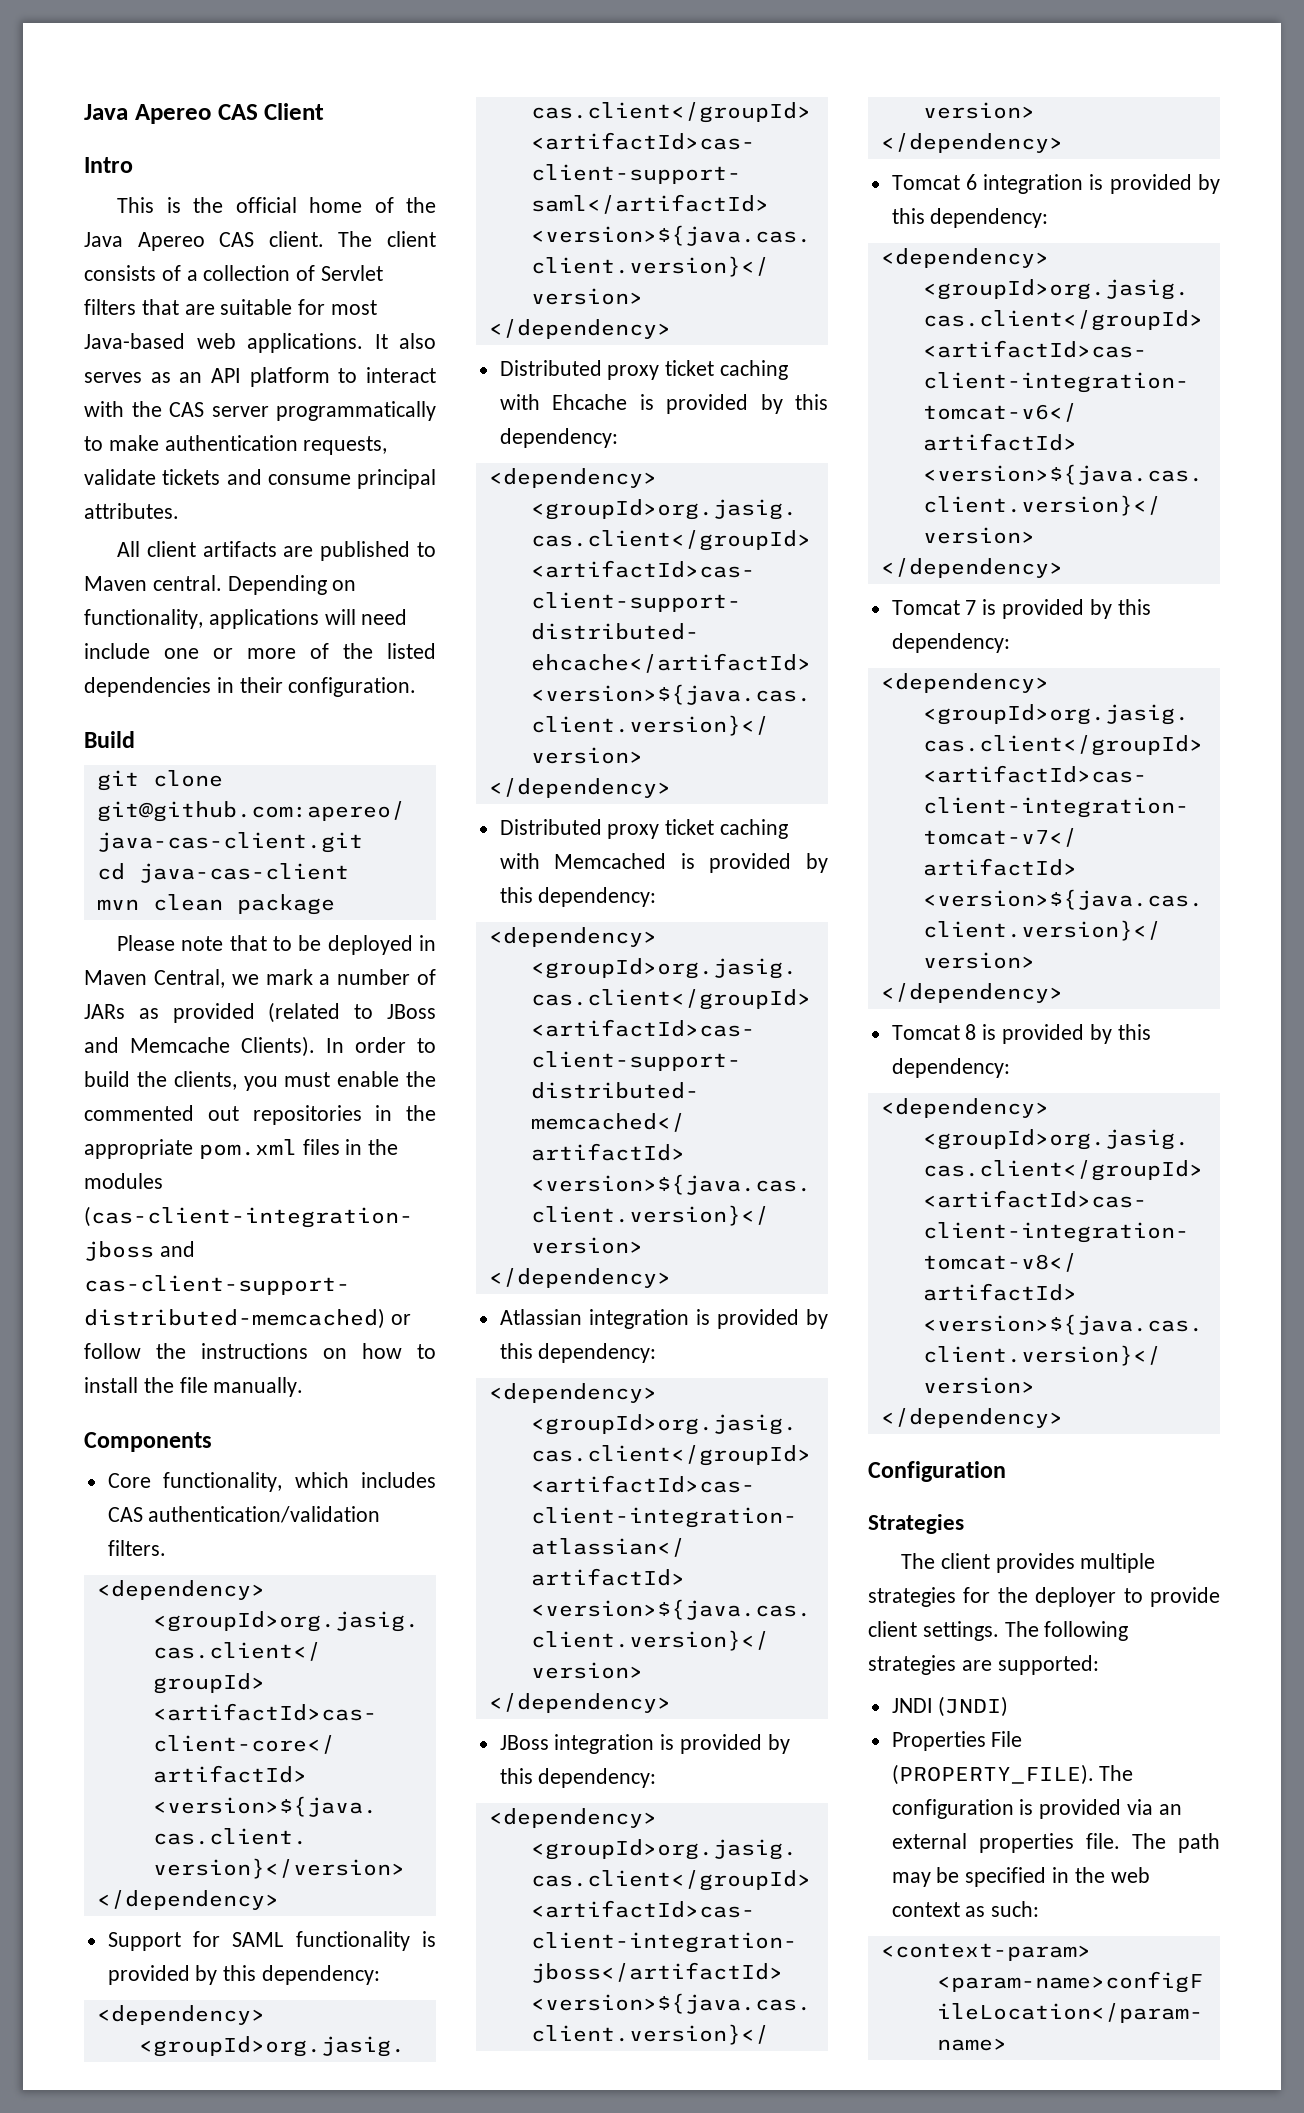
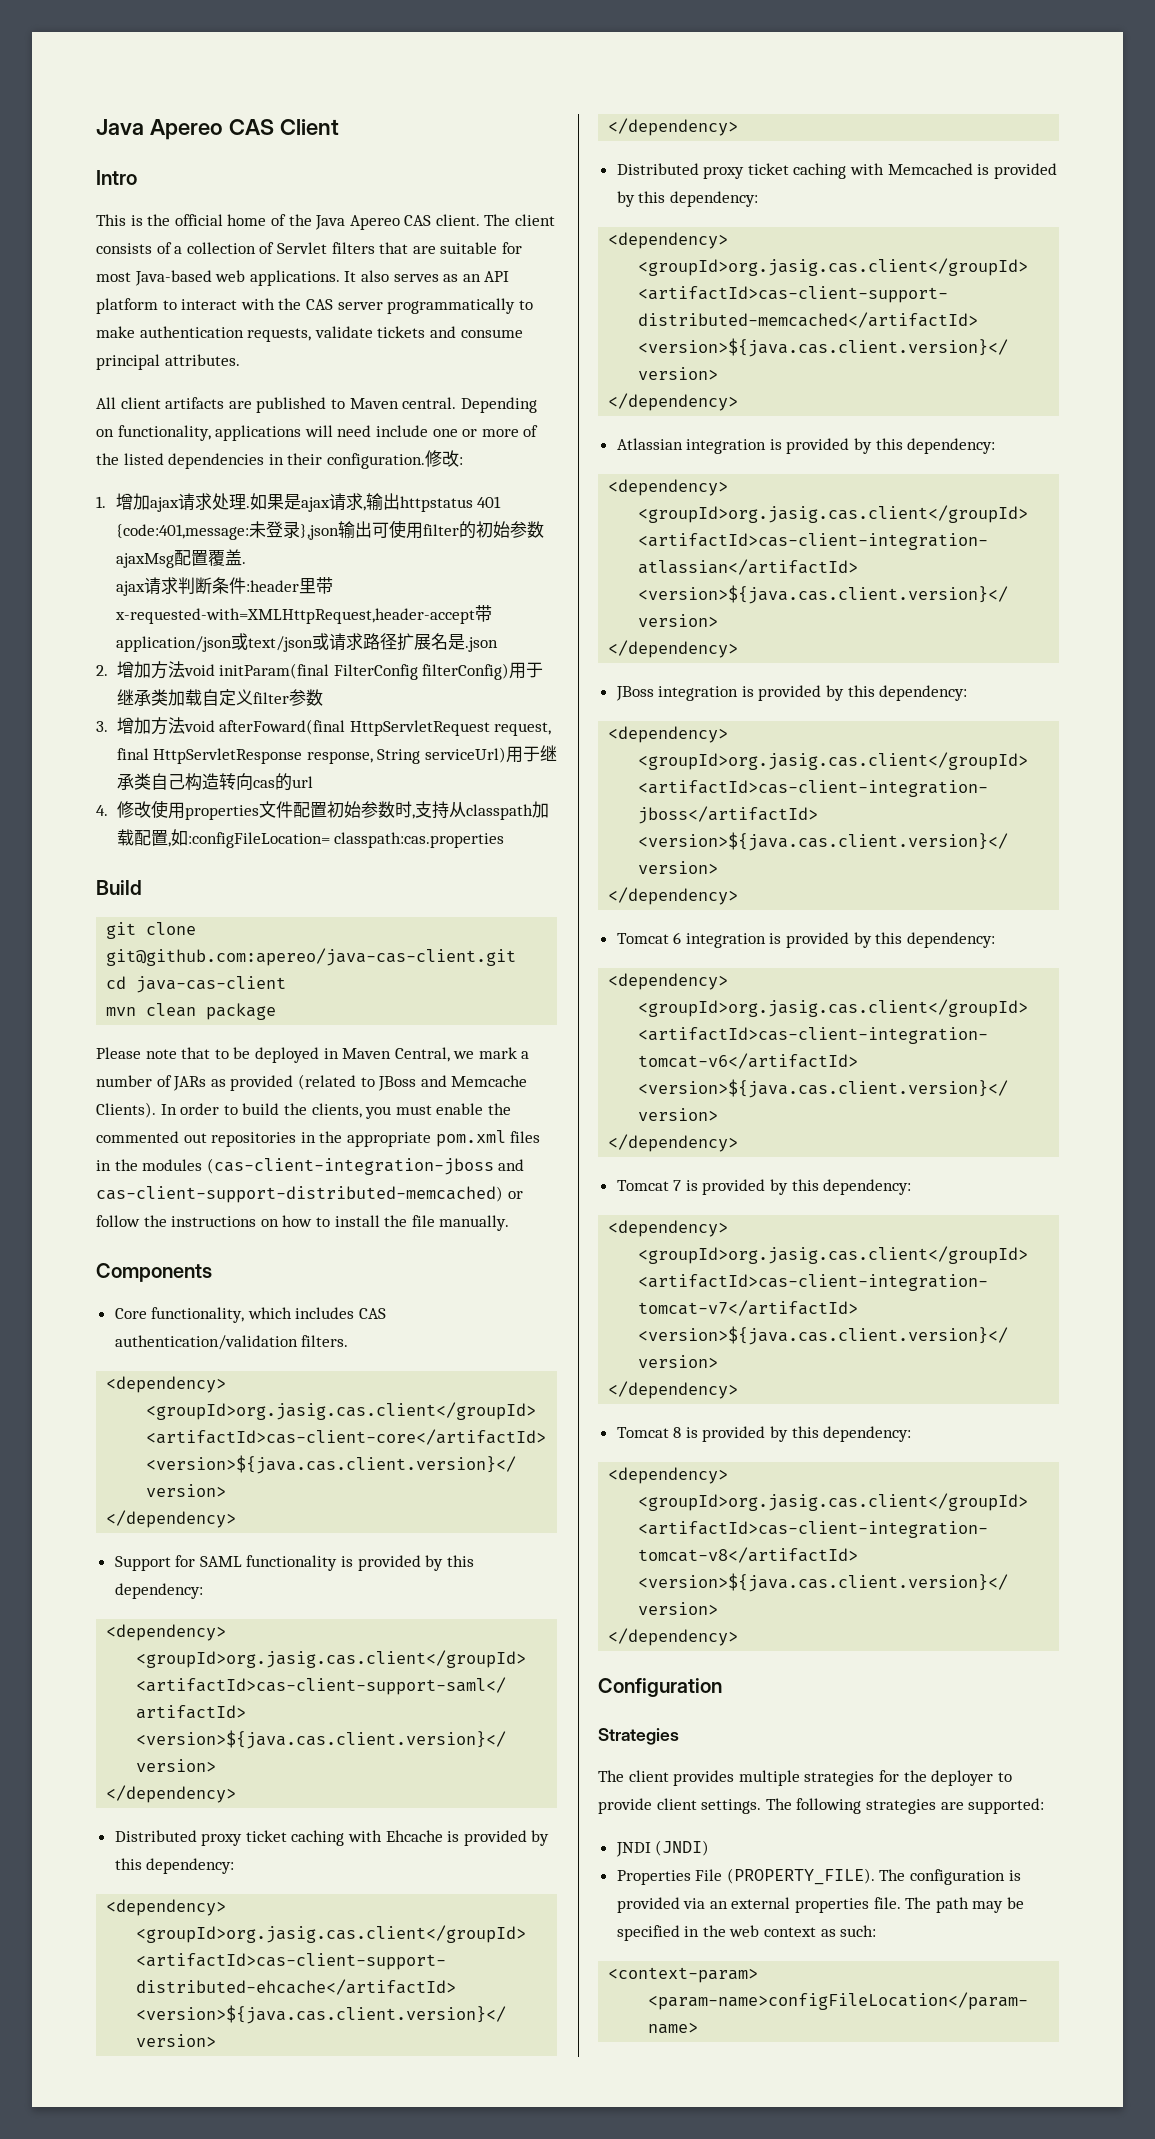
(417, 687) none -> [424,450,463,467] [96,493,502,512] [115,520,544,540] [115,549,246,568] [115,577,333,596] [114,605,492,624] [115,633,498,652] [96,661,544,680] [116,689,323,706] [96,717,552,736] [116,745,557,764] [116,773,313,791] [96,800,549,820] [116,829,505,848] 修改: // 1.增加ajax请求处理.如果是ajax请求,输出httpstatus 401 {code:401,message:未登录},json输出可使用filter的初始参数ajaxMsg配置覆盖. // ajax请求判断条件:header里带x-requested-with=XMLHttpRequest,header-accept带application/json或text/json或请求路径扩展名是.json // 2.增加方法void initParam(final FilterConfig filterConfig)用于继承类加载自定义filter参数 // 3.增加方法void afterFoward(final HttpServletRequest request, final HttpServletResponse response, String serviceUrl)用于继承类自己构造转向cas的url // 4.修改使用properties文件配置初始参数时,支持从classpath加载配置,如:configFileLocation= classpath:cas.properties

